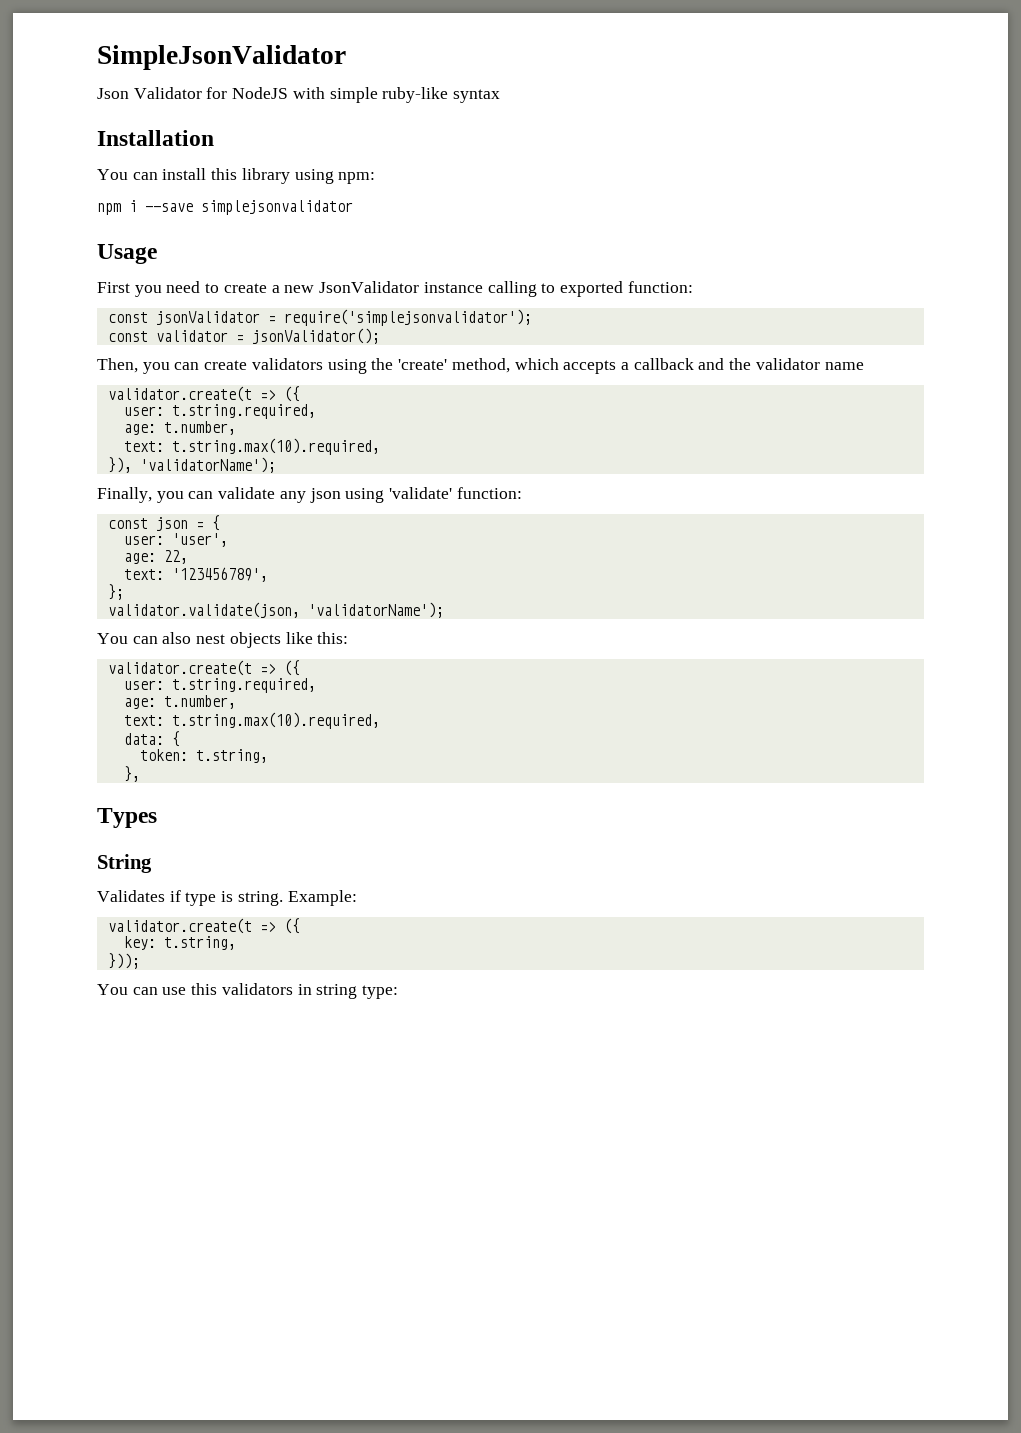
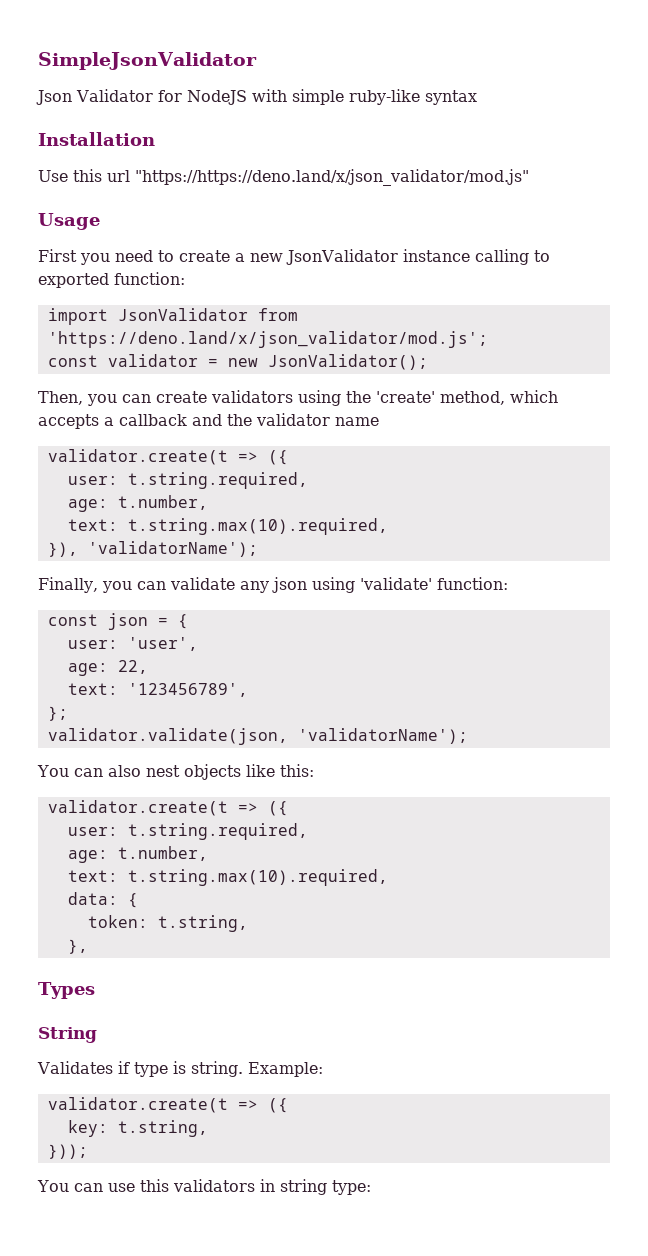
[97,168,376,184] [97,200,353,215] You can install this library using npm: // npm i --save simplejsonvalidator -> [38,169,529,186] Use this url "https://https://deno.land/x/json_validator/mod.js"
[107,309,532,326] const jsonValidator = require('simplejsonvalidator'); -> [47,308,298,325] [47,331,488,348] import JsonValidator from 'https://deno.land/x/json_validator/mod.js';
[251,328,380,344] jsonValidator(); -> [227,354,428,370] new JsonValidator();

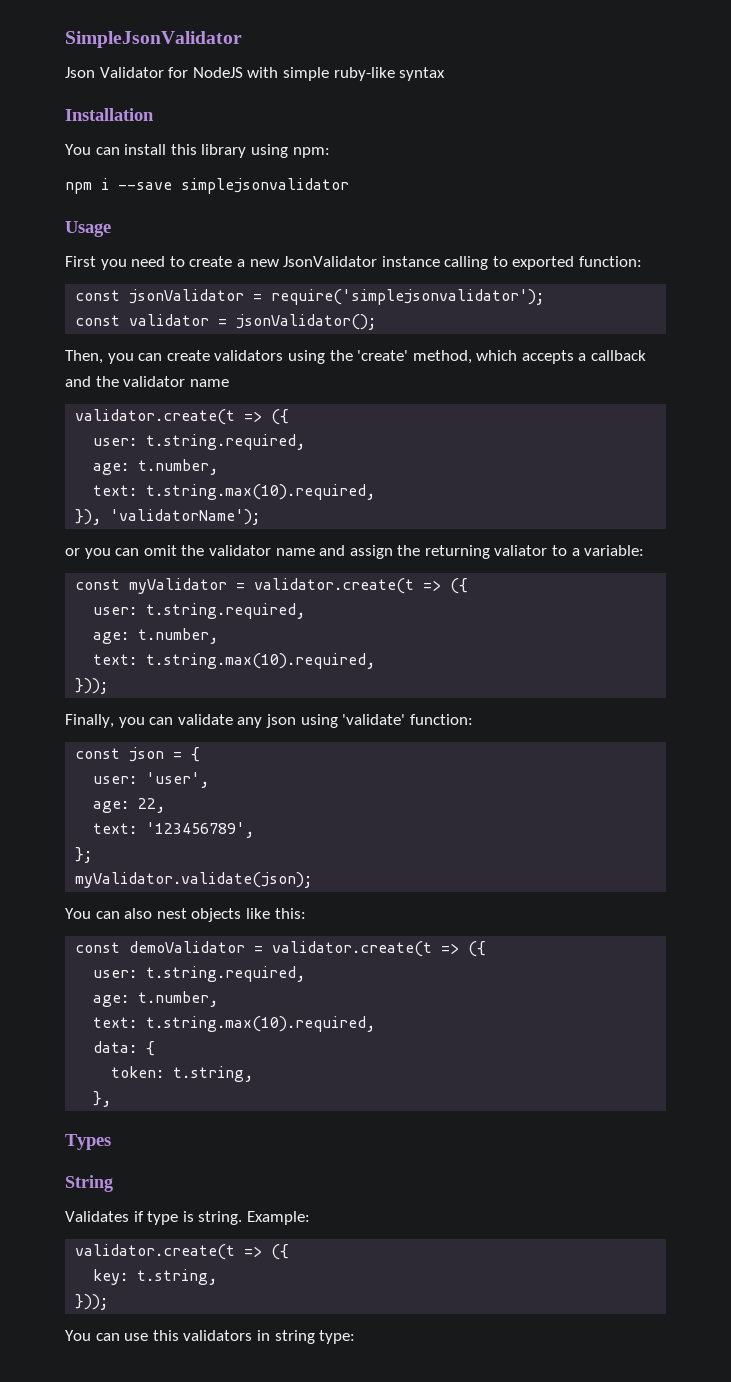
[38,169,529,186] Use this url "https://https://deno.land/x/json_validator/mod.js" -> [65,144,330,158] [65,178,349,194] You can install this library using npm: // npm i --save simplejsonvalidator
[47,308,298,325] [47,331,488,348] import JsonValidator from 'https://deno.land/x/json_validator/mod.js'; -> [75,289,545,305] const jsonValidator = require('simplejsonvalidator');
[227,354,428,370] new JsonValidator(); -> [236,314,377,330] jsonValidator();
(258, 549) none -> [65,545,645,559] [75,578,469,594] [93,603,306,619] [93,628,219,644] [93,653,376,669] [75,678,109,694] // or you can omit the validator name and assign the returning valiator to a variable: // const myValidator = validator.create(t => ({ // user: t.string.required, // age: t.number, // text: t.string.max(10).required, // }));
[47,728,468,745] validator.validate(json, 'validatorName'); -> [75,872,313,888] myValidator.validate(json);
(314, 770) none -> [75,941,264,953] const demoValidator =

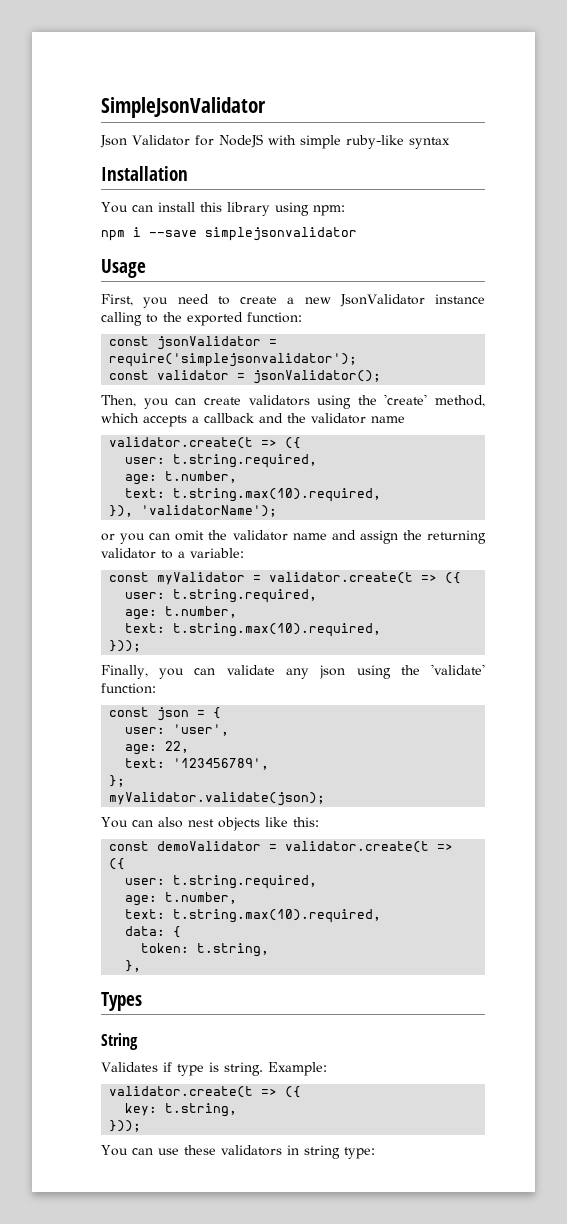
[65,256,96,267] First -> [101,294,133,306] First,
(508, 261) none -> [163,312,182,322] the
[494,545,548,556] valiator -> [101,548,156,559] validator
(338, 721) none -> [400,665,420,675] the
[152,1330,179,1341] this -> [183,1145,216,1155] these

